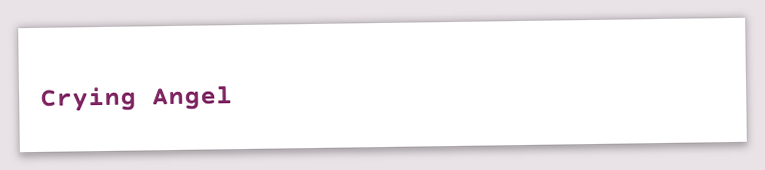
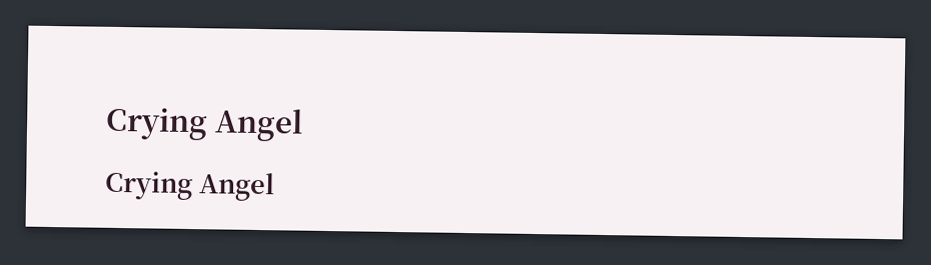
[40,86,233,112] Crying Angel -> [105,106,303,142] [105,170,275,202] Crying Angel // Crying Angel

